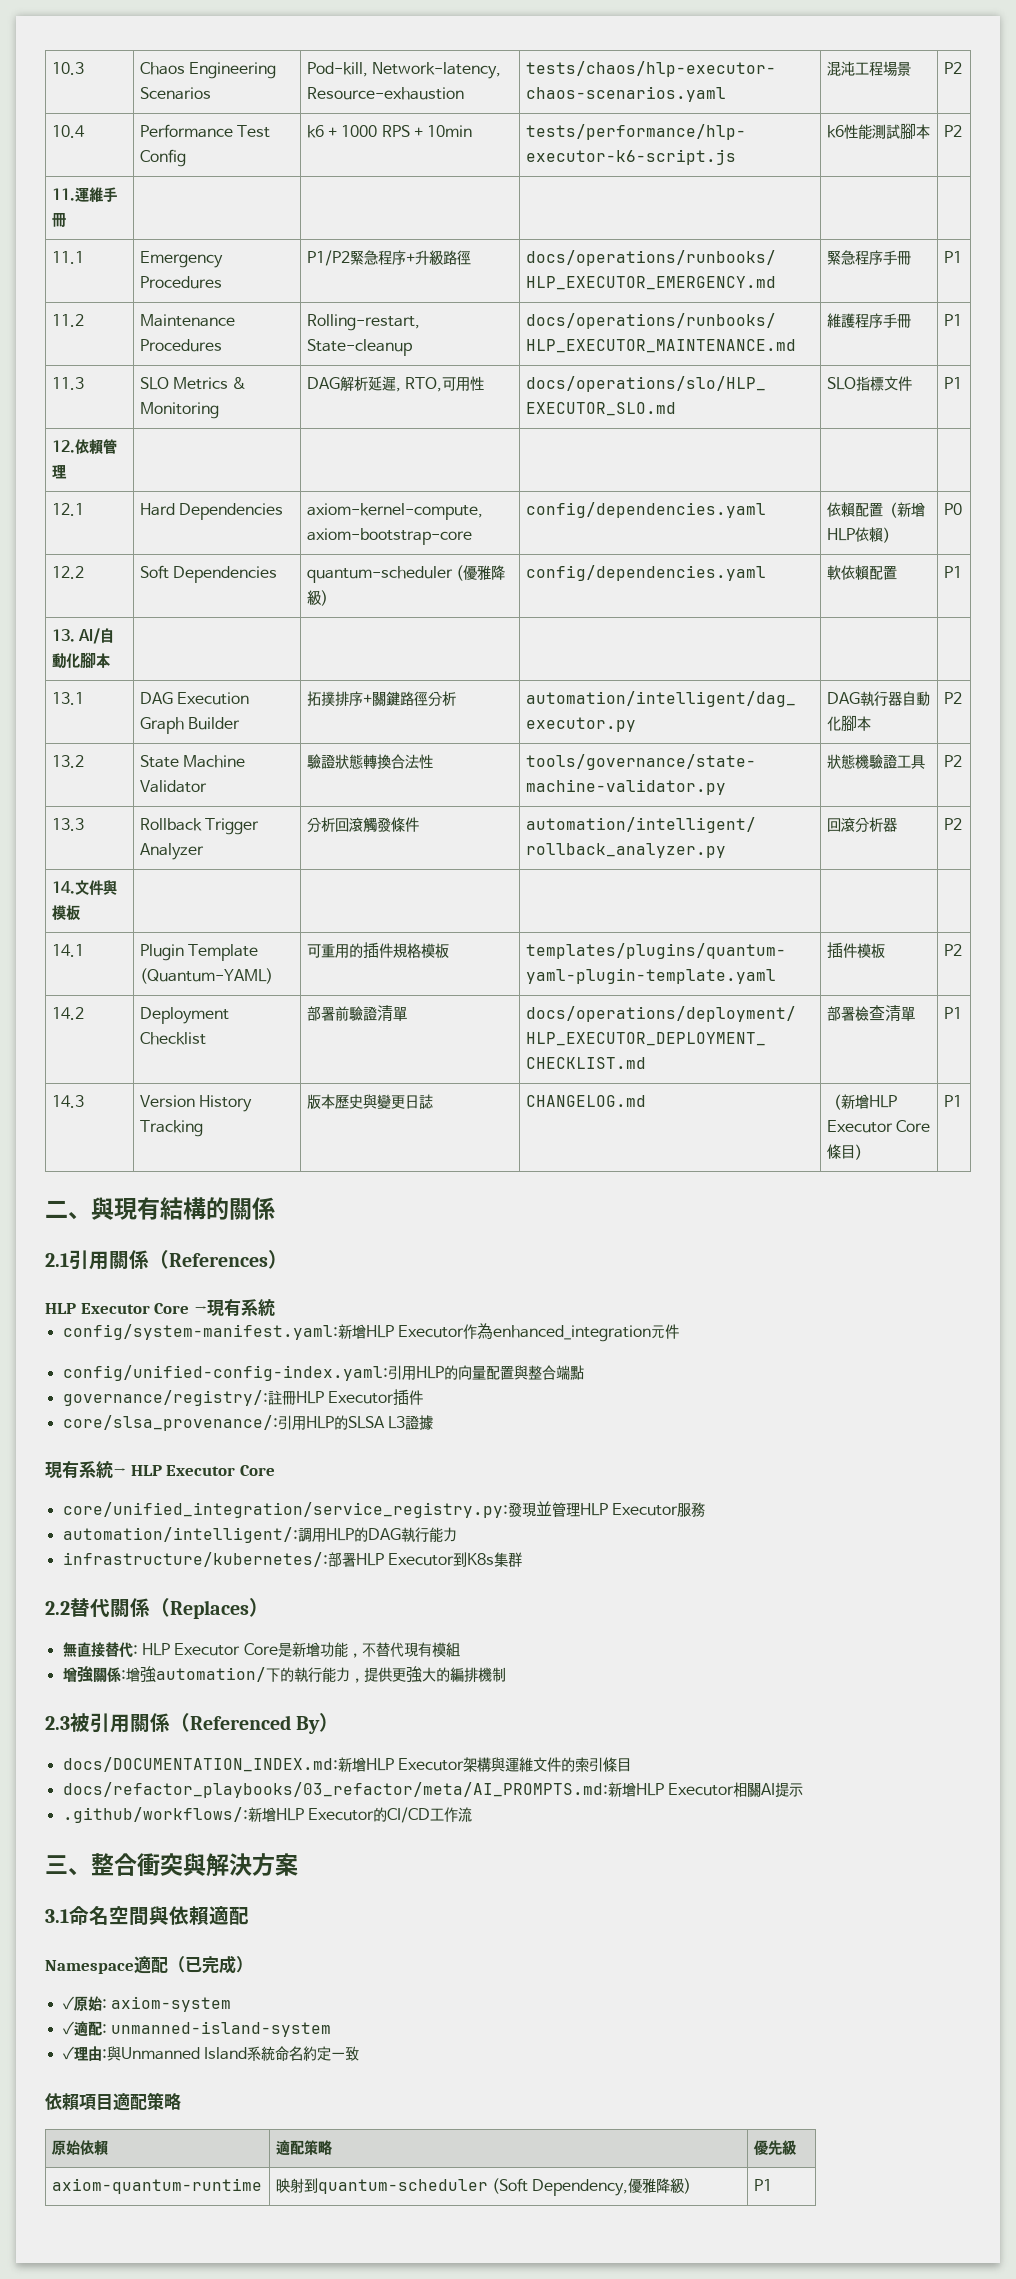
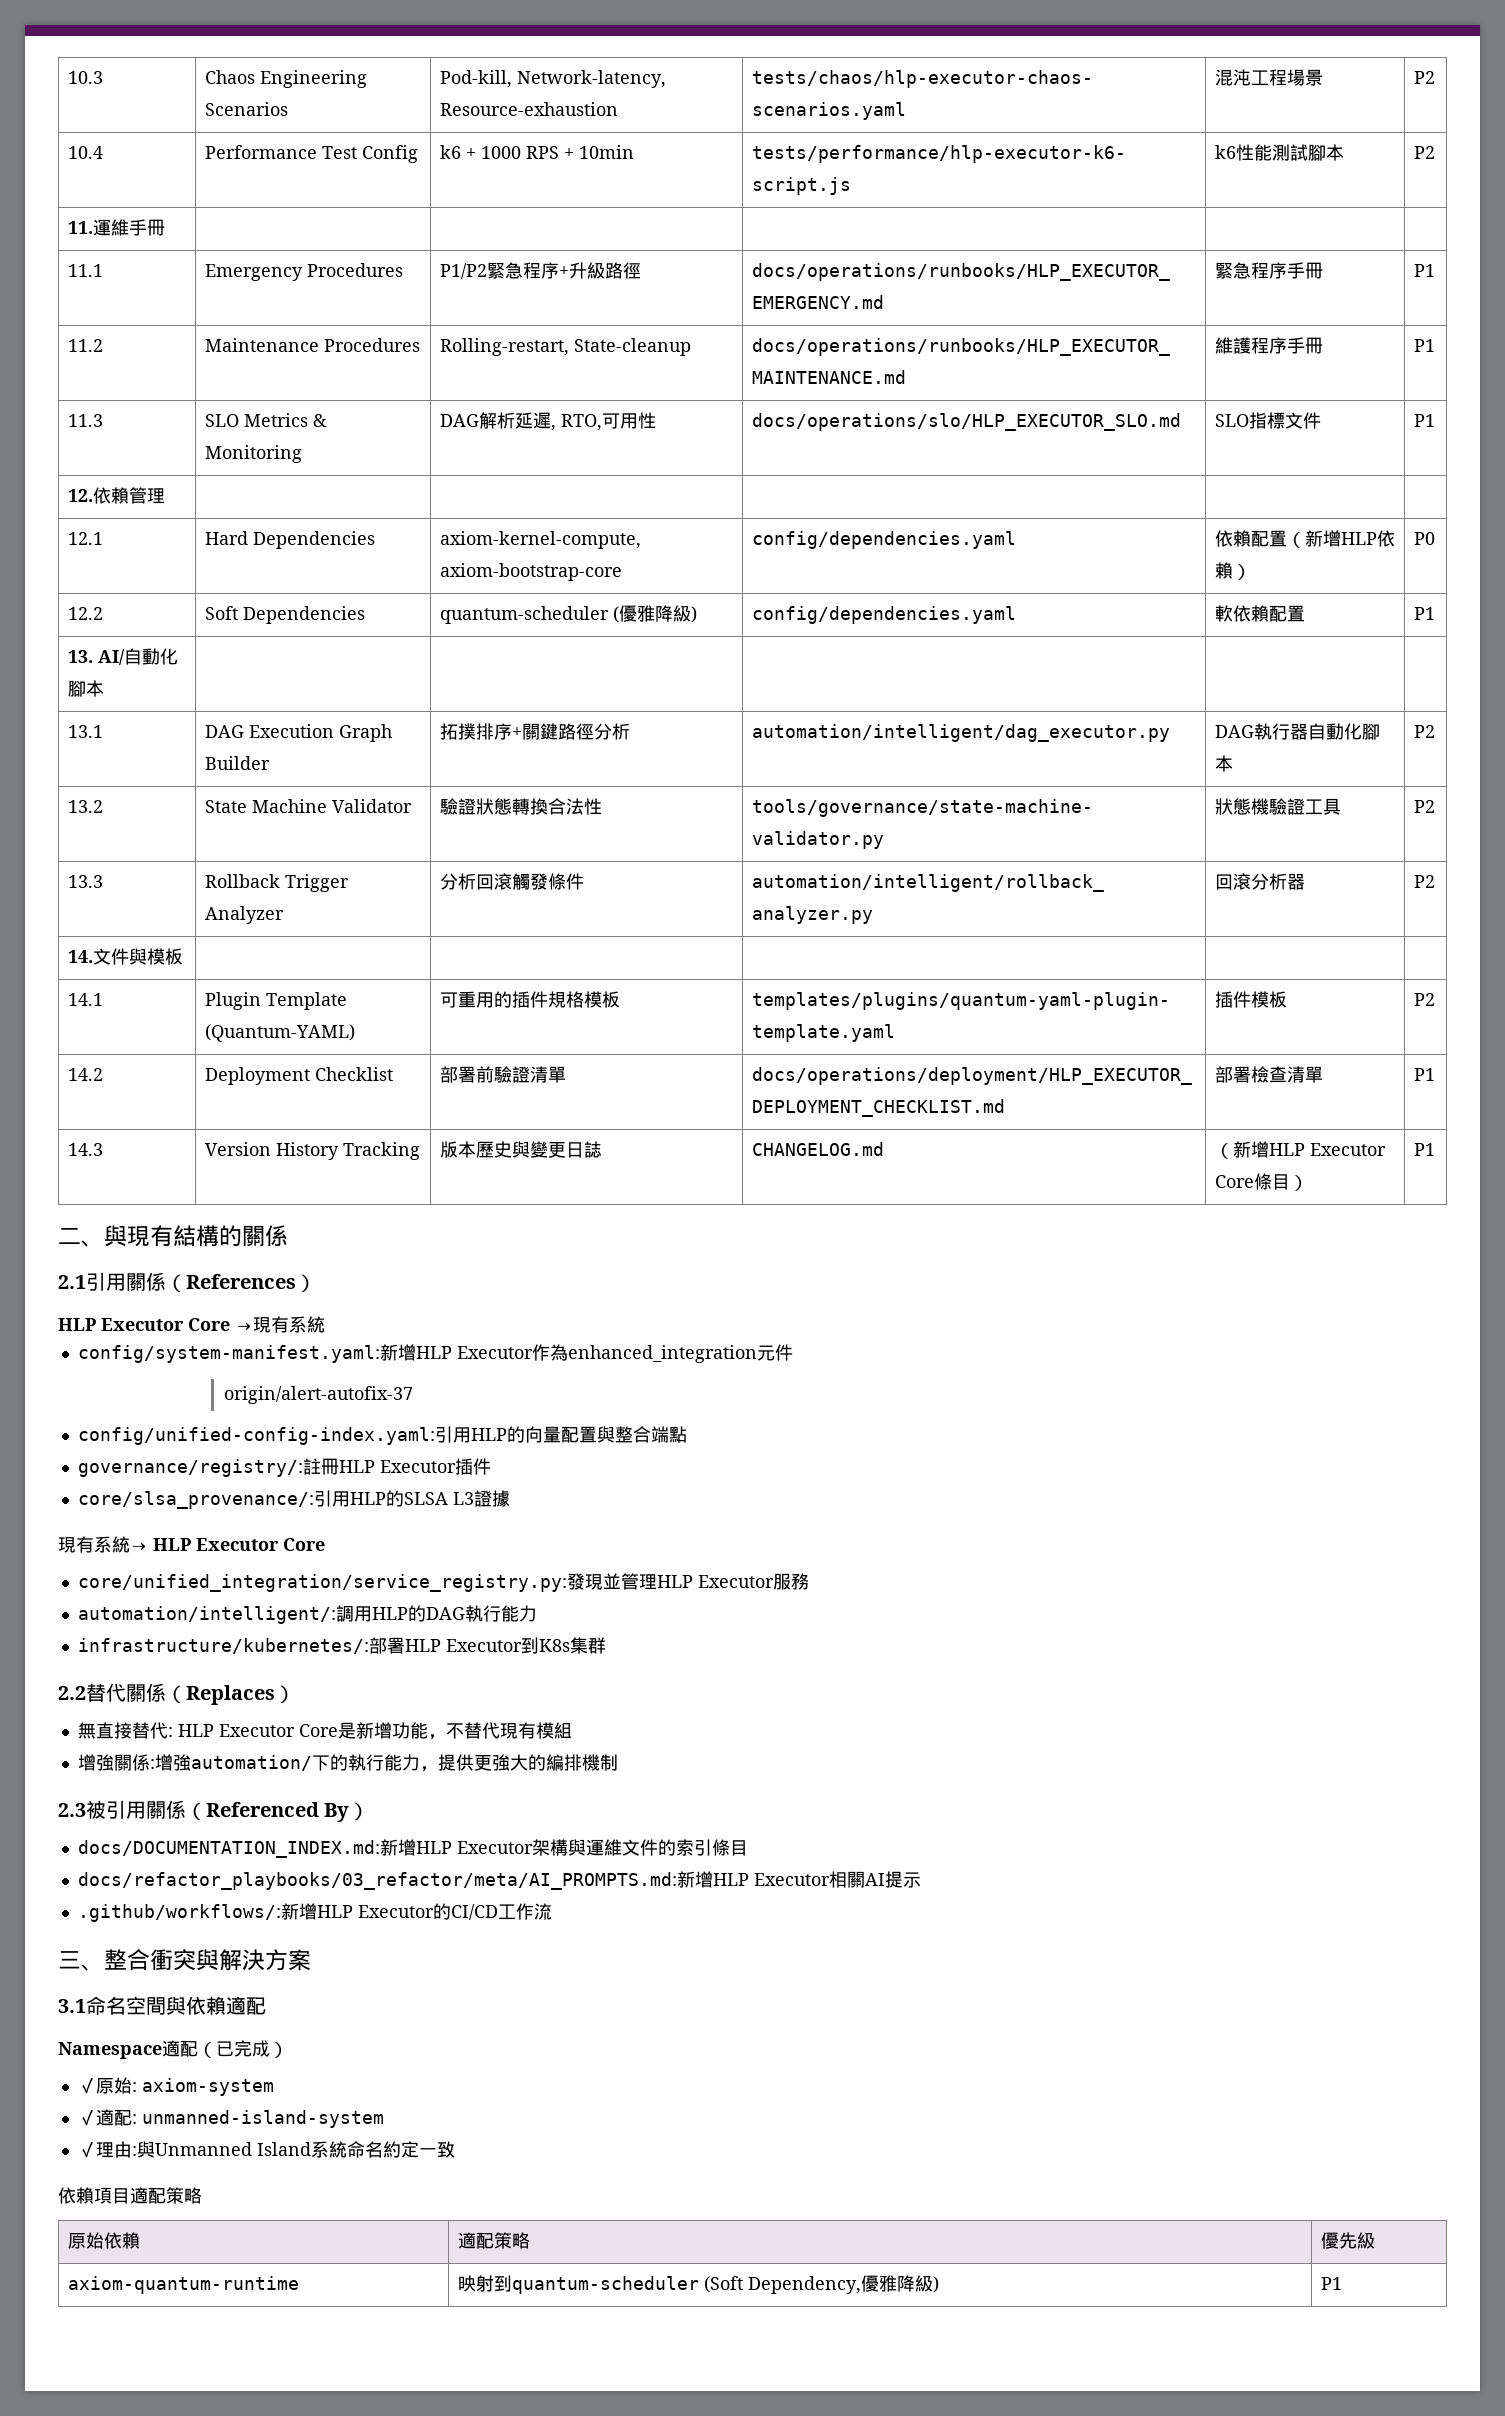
(679, 1331) none -> [224,1386,414,1404] // origin/alert-autofix-37

